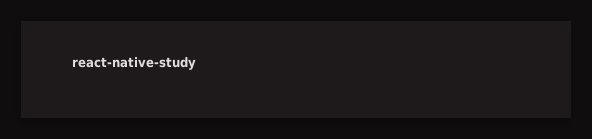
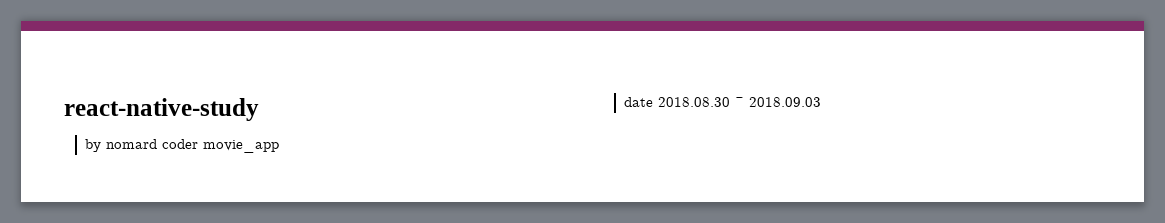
(196, 63) none -> [85,139,280,153] [624,97,822,107] // by nomard coder movie_app // date 2018.08.30 ~ 2018.09.03

